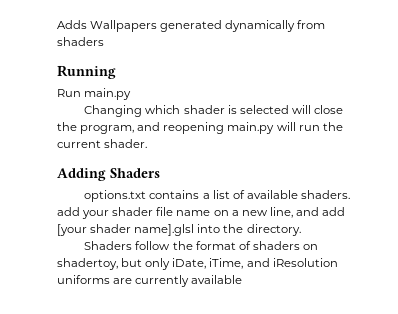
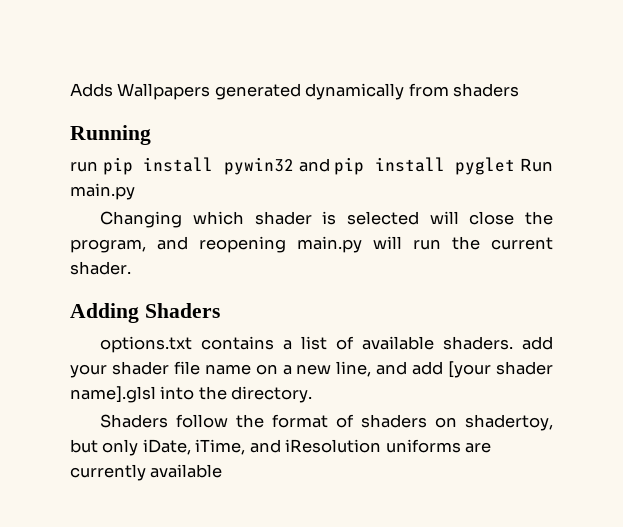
(116, 72) none -> [70,157,516,175] run pip install pywin32 and pip install pyglet

